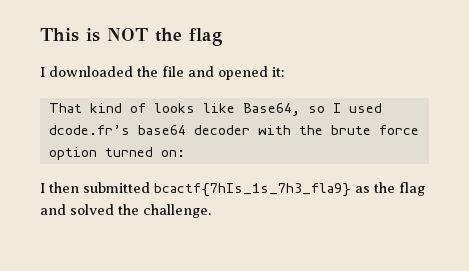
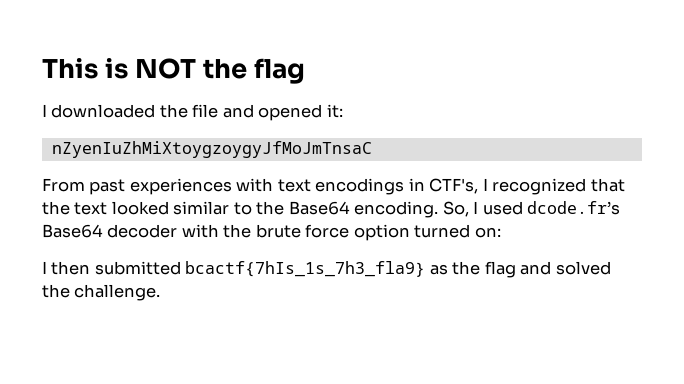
[48,103,325,116] That kind of looks like Base64, so -> [51,141,372,158] [42,178,625,195] [42,201,469,218] nZyenIuZhMiXtoygzoygyJfMoJmTnsaC // From past experiences with text encodings in CTF's, I recognized that the text looked similar to the Base64 encoding. So,
[137,125,186,135] base64 -> [42,224,103,238] Base64

